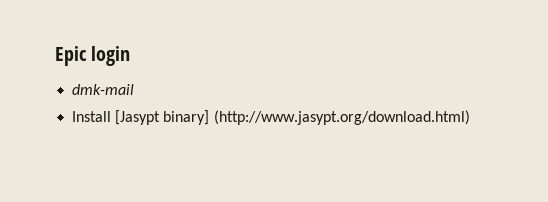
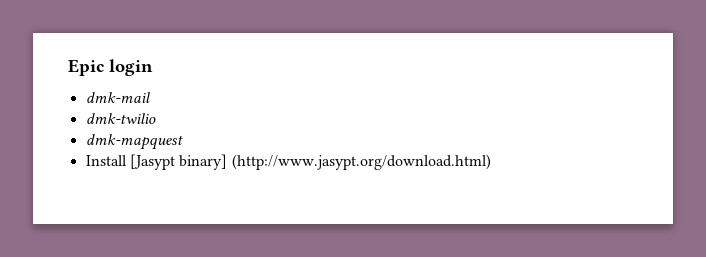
(135, 89) none -> [85,113,156,124] [85,134,183,150] // dmk-twilio // dmk-mapquest

